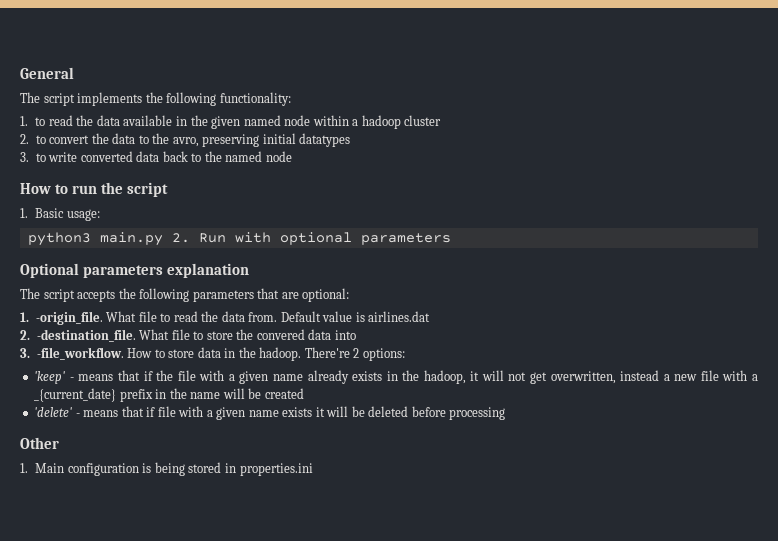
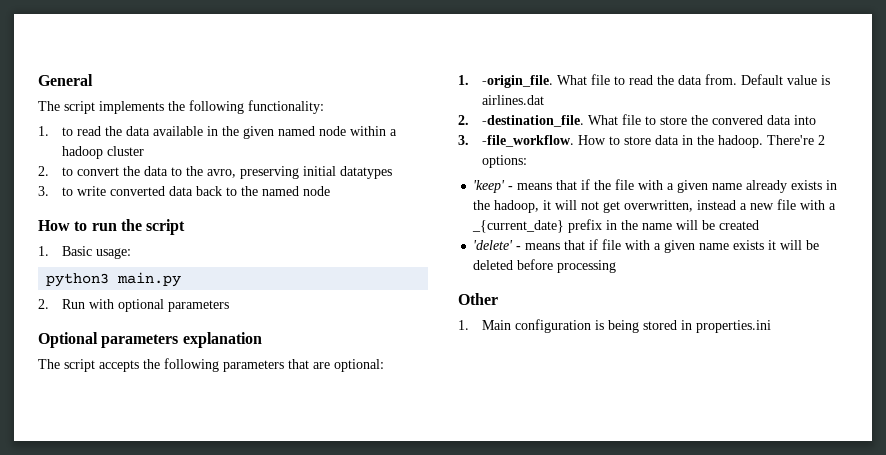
(163, 239) none -> (182, 279) //

